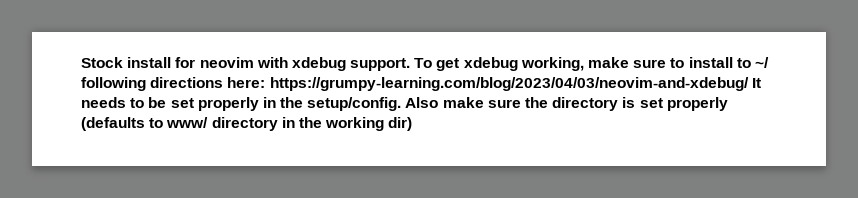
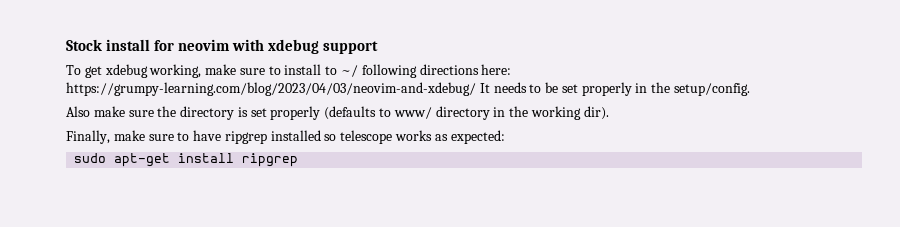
[350,58,411,71] support. -> [323,41,379,54] support //
(402, 104) none -> (751, 89) //
[388,117,413,131] dir) -> [583,106,609,120] [66,130,505,144] [74,153,299,167] dir). // Finally, make sure to have ripgrep installed so telescope works as expected: // sudo apt-get install ripgrep

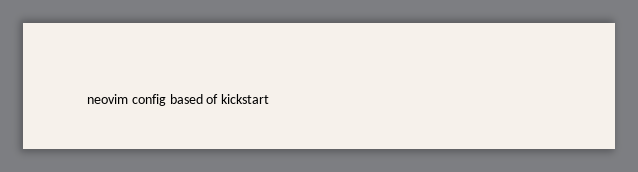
[66,39,379,54] [66,64,512,78] [66,82,751,96] [66,106,609,120] [66,130,505,144] [74,153,299,167] Stock install for neovim with xdebug support // To get xdebug working, make sure to install to ~/ following directions here: https://grumpy-learning.com/blog/2023/04/03/neovim-and-xdebug/ It needs to be set properly in the setup/config. // Also make sure the directory is set properly (defaults to www/ directory in the working dir). // Finally, make sure to have ripgrep installed so telescope works as expected: // sudo apt-get install ripgrep -> [87,94,270,106] neovim config based of kickstart

